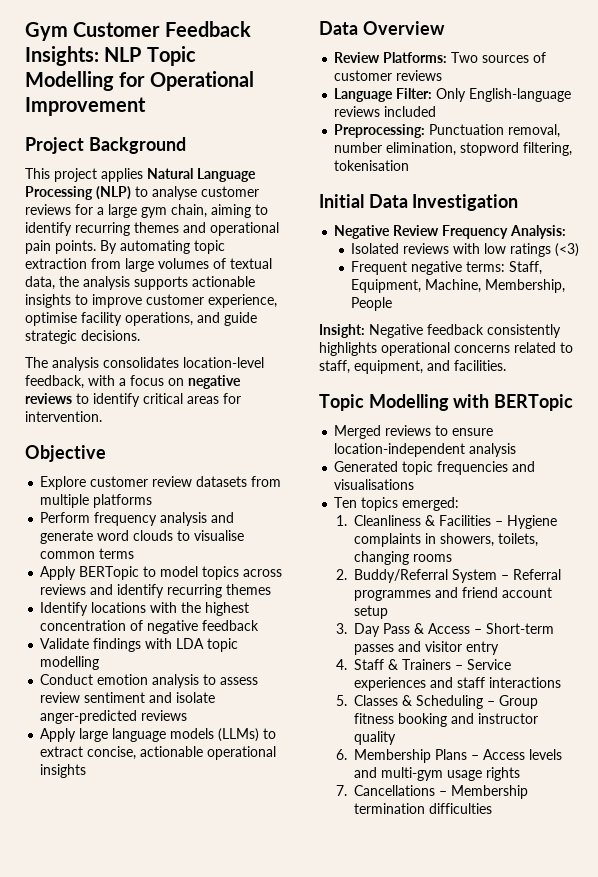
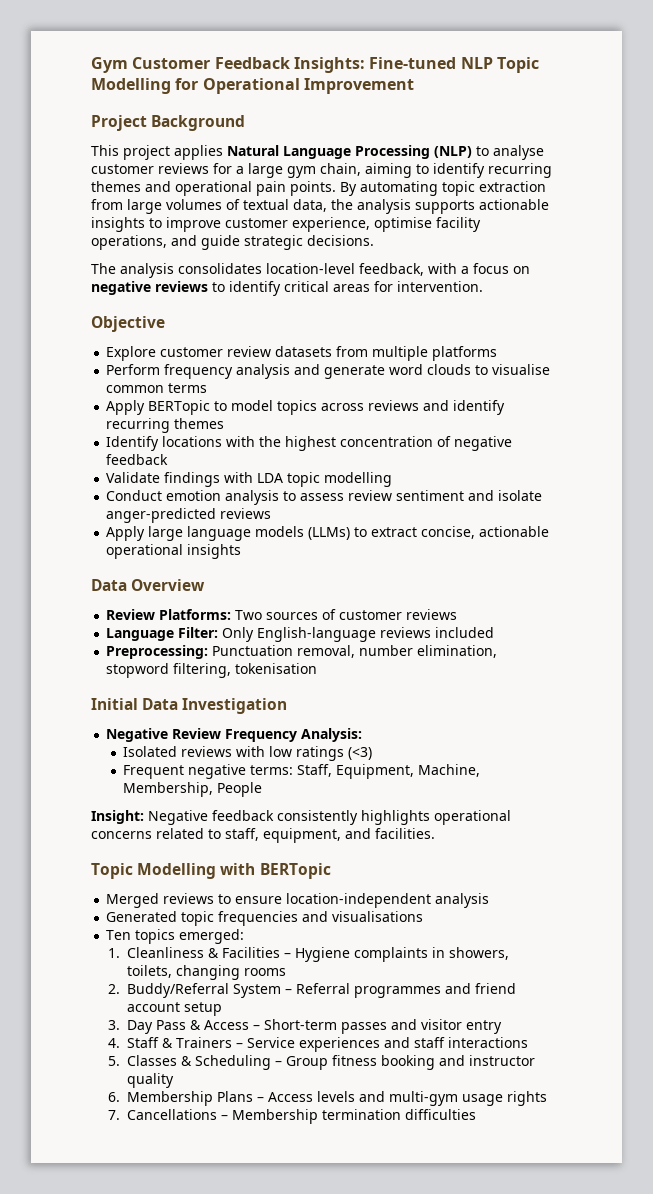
(99, 56) none -> [369,57,457,69] Fine-tuned

